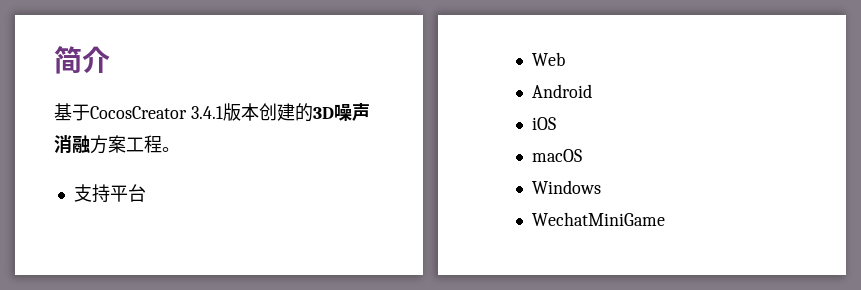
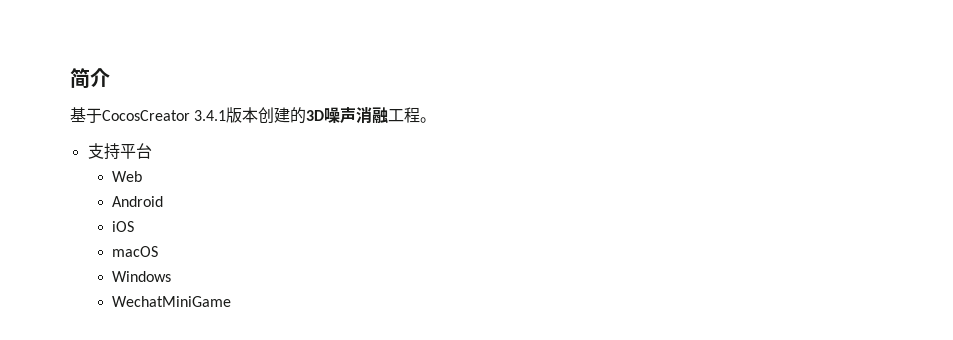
[90,135,126,154] 方案 -> (389, 115) none

